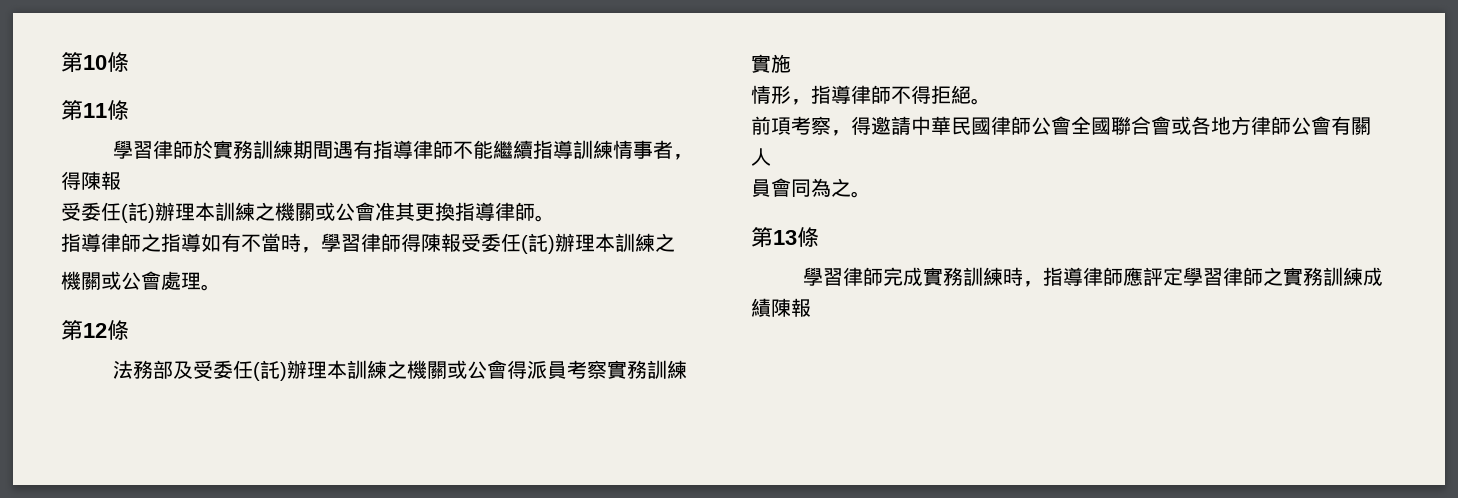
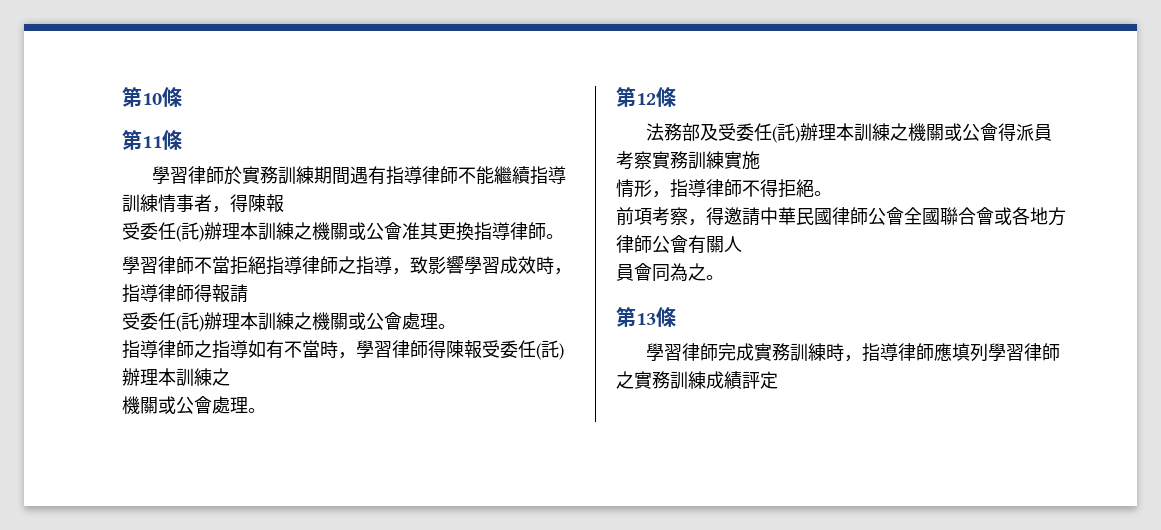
(555, 218) none -> [122,256,572,275] [122,284,248,303] [122,312,456,332] // 學習律師不當拒絕指導律師之指導，致影響學習成效時，指導律師得報請 // 受委任(託)辦理本訓練之機關或公會處理。
[1142,267,1183,286] 評定 -> [951,343,988,362] 填列
[771,298,811,317] 陳報 -> [742,371,778,389] 評定

